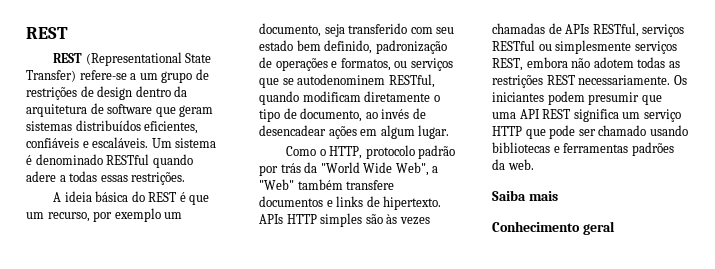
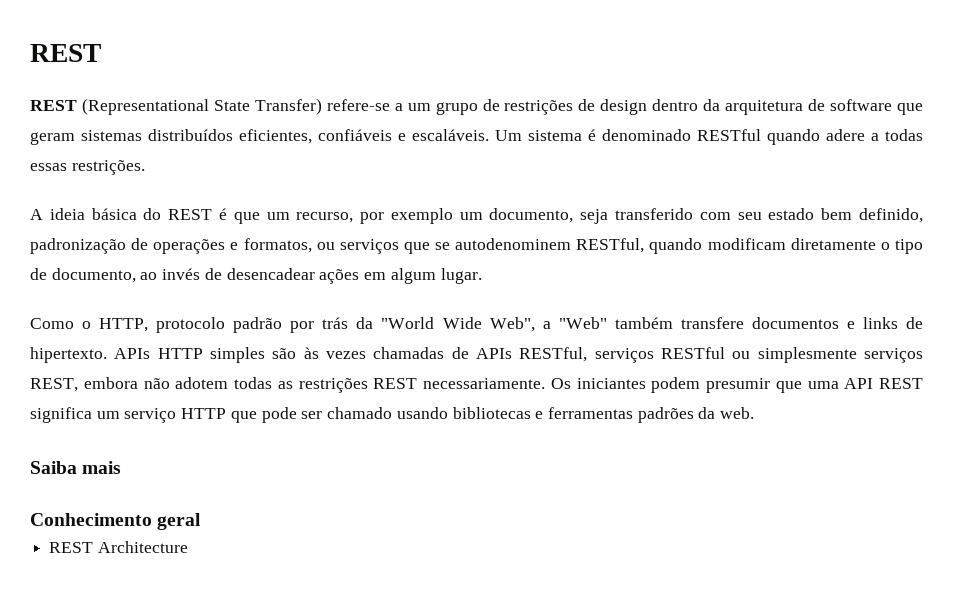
(615, 228) none -> [49,541,188,553] // REST Architecture

